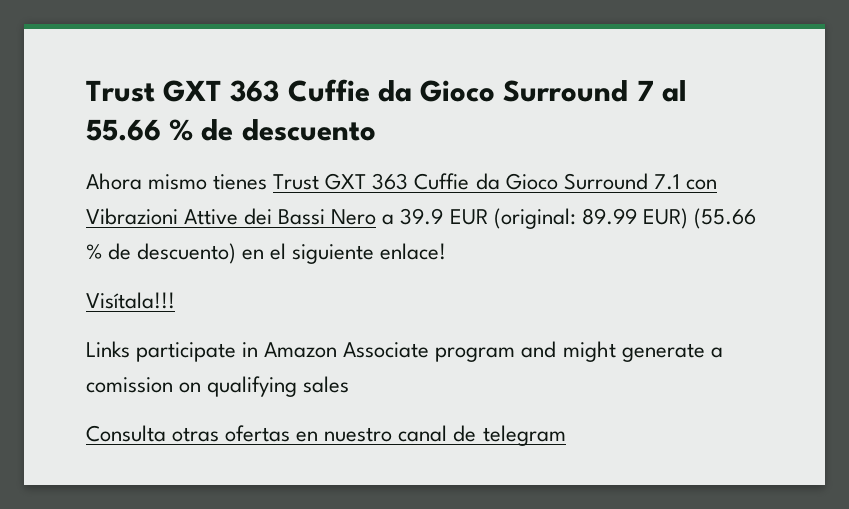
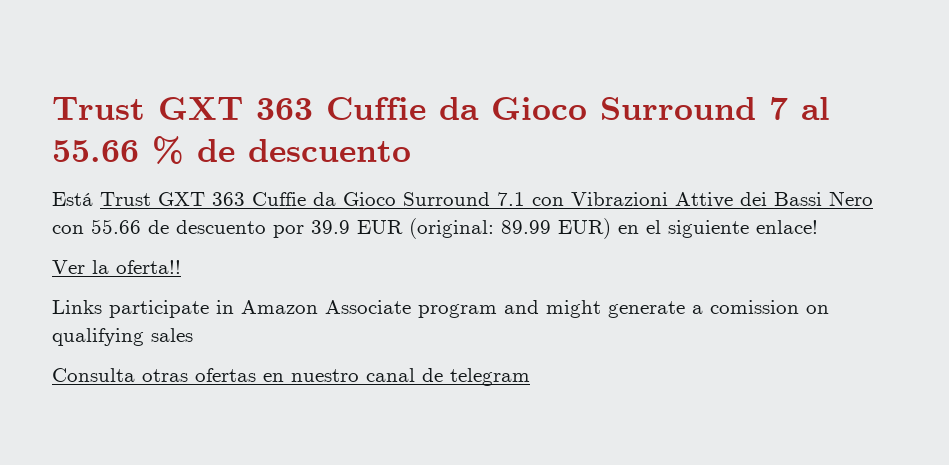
[86,173,268,190] Ahora mismo tienes -> [52,192,93,206] Está
[382,214,395,225] a -> [52,219,304,238] con 55.66 de descuento por
[693,208,756,229] [86,243,237,264] (55.66 % de descuento) -> (611, 228) none
[86,292,175,309] Visítala!!! -> [52,260,181,274] Ver la oferta!!

